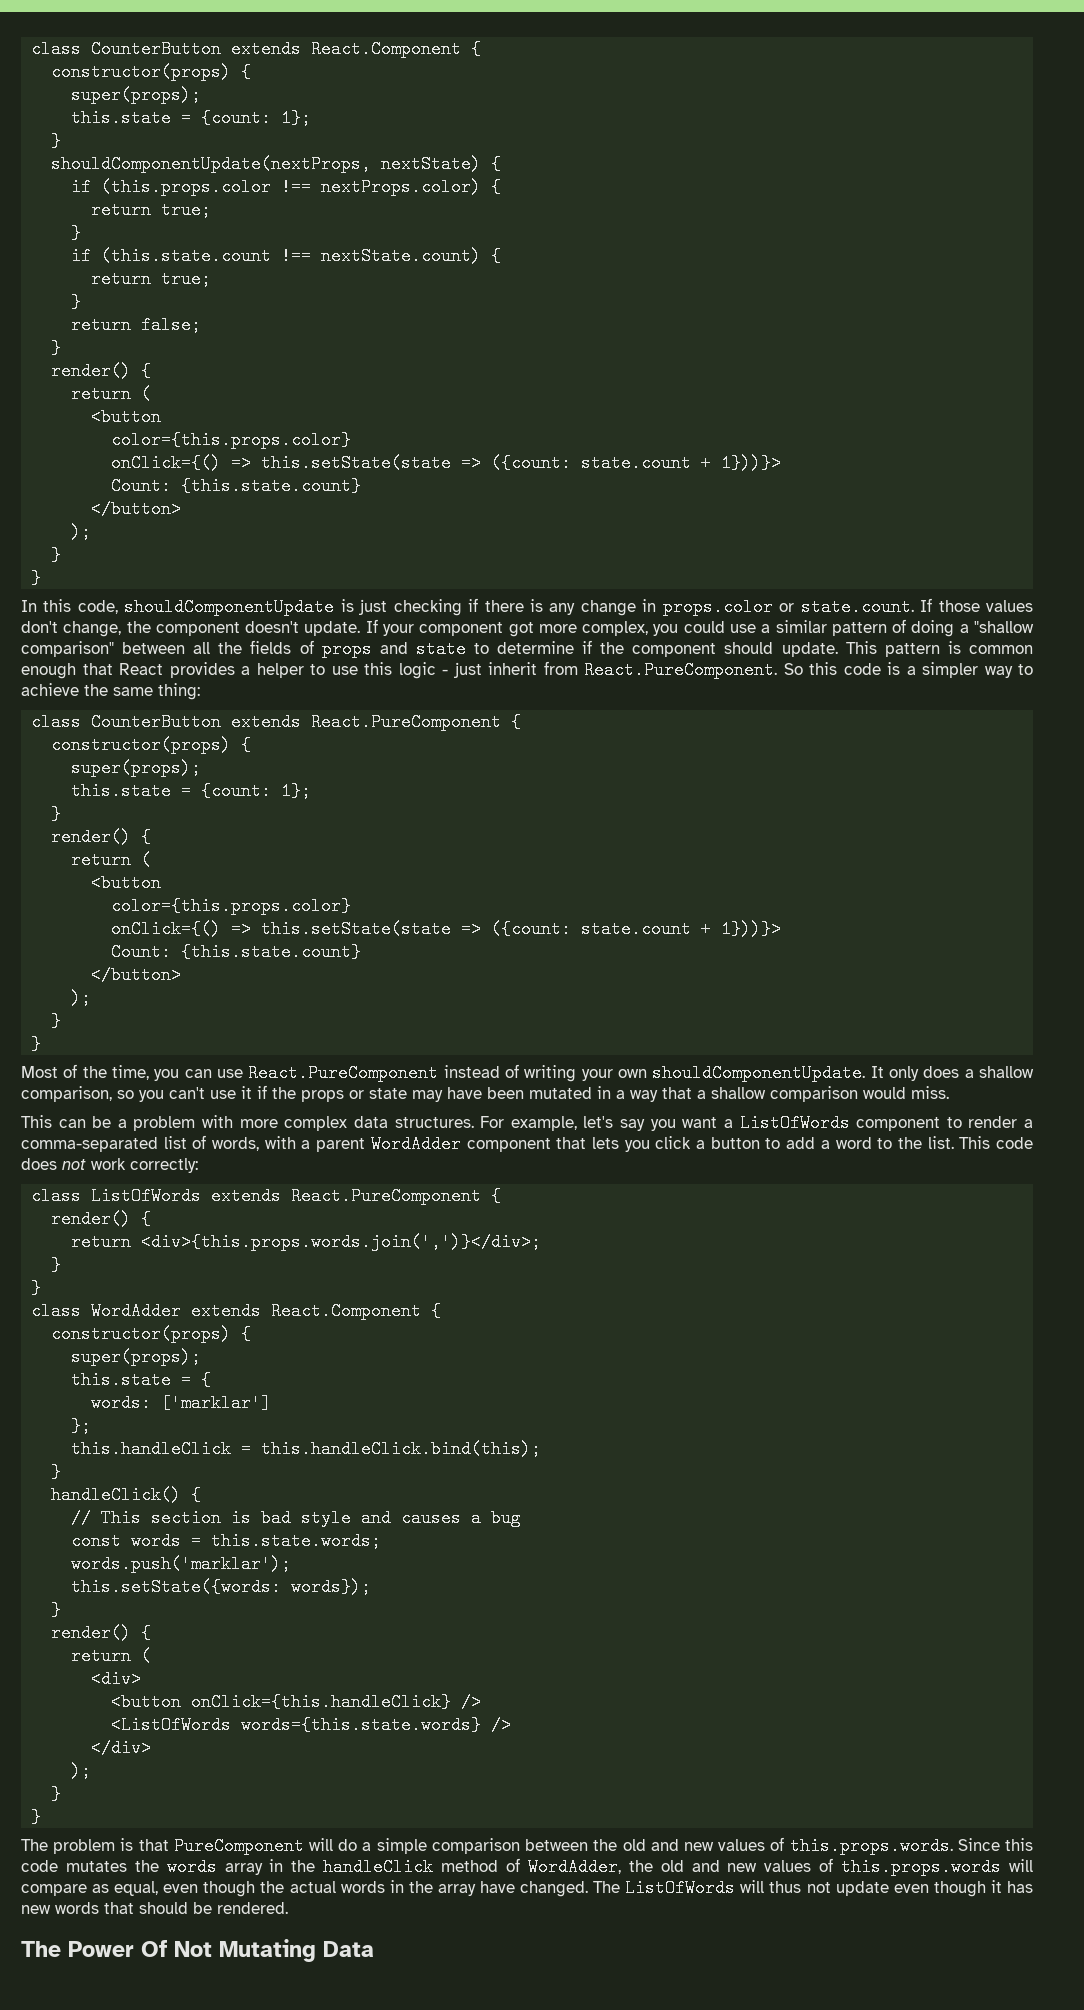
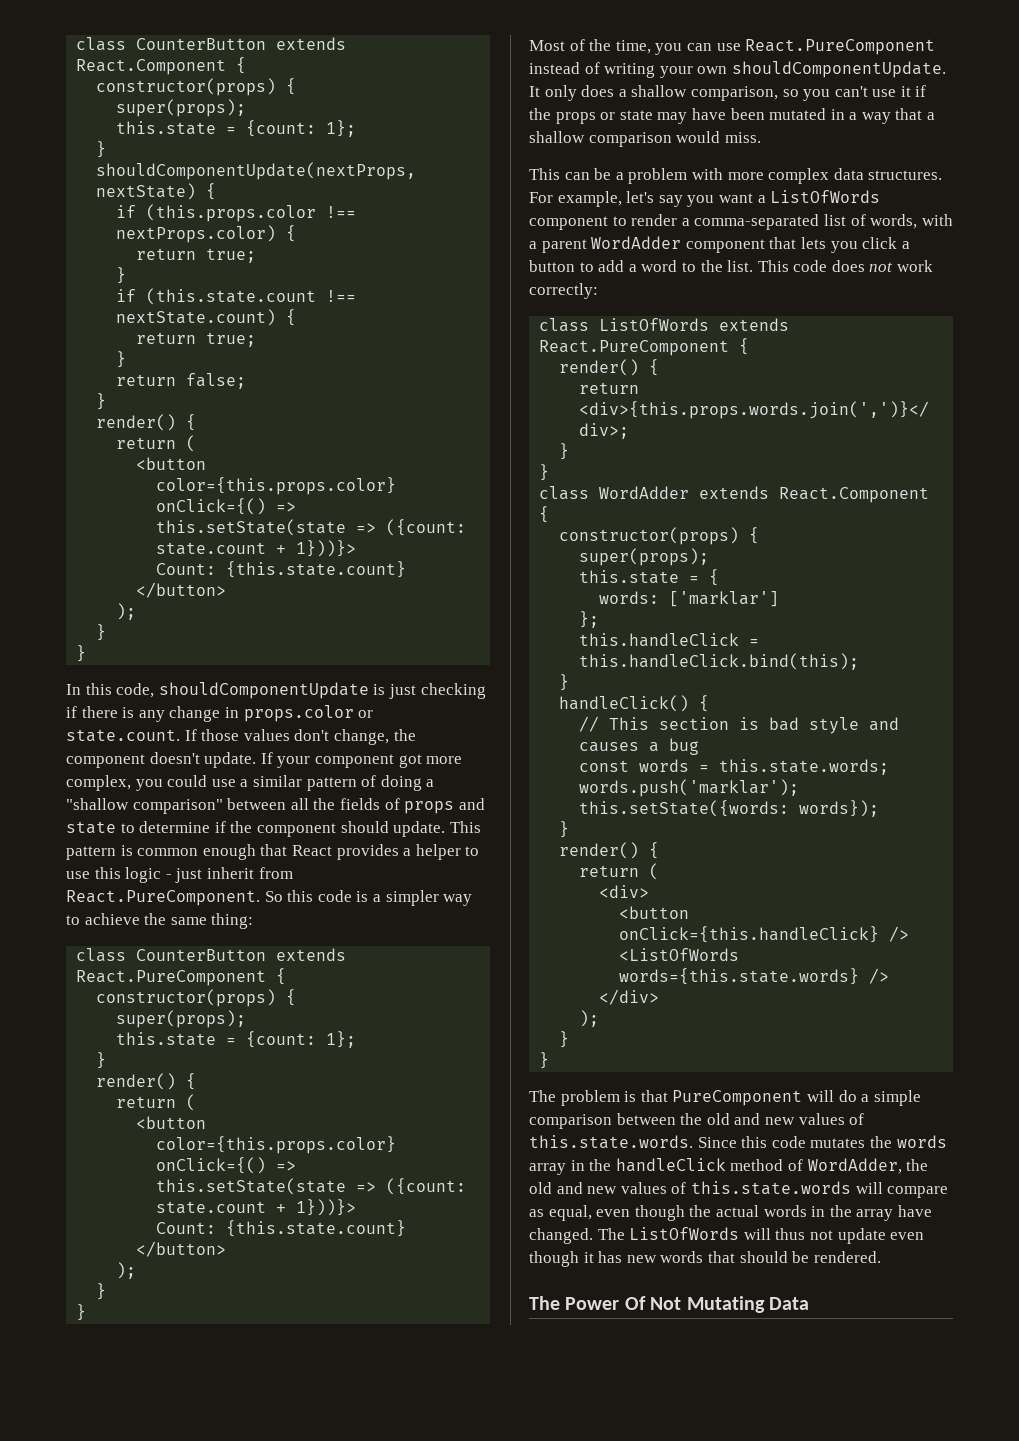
[789,1837,953,1855] this.props.words. -> [529,1135,693,1149] this.state.words.
[841,1858,1002,1876] this.props.words -> [690,1181,851,1195] this.state.words

